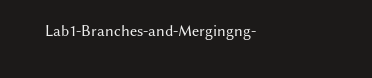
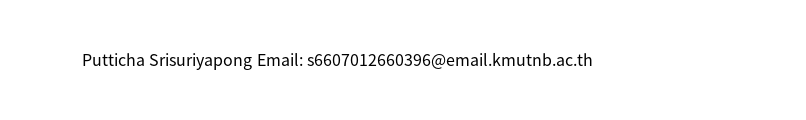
[45,25,256,40] Lab1-Branches-and-Mergingng- -> [82,52,593,70] Putticha Srisuriyapong Email: s6607012660396@email.kmutnb.ac.th

